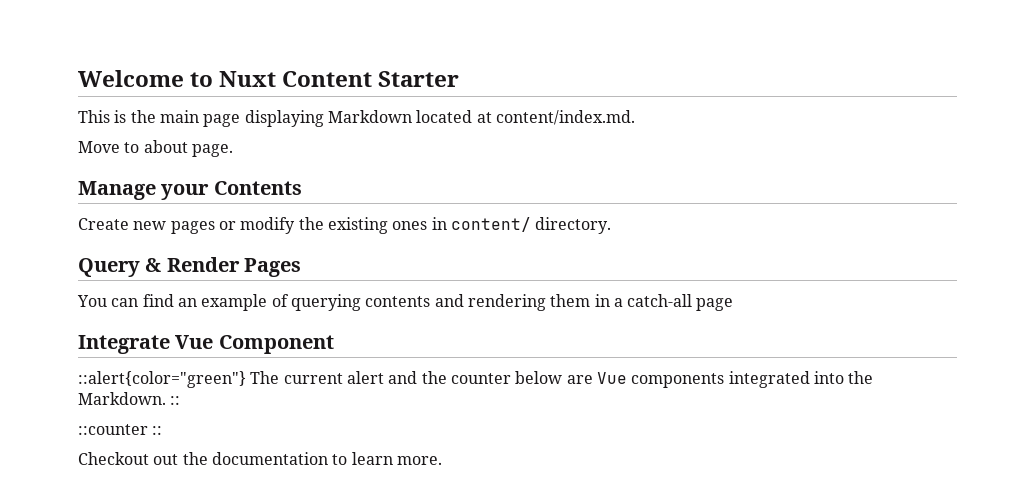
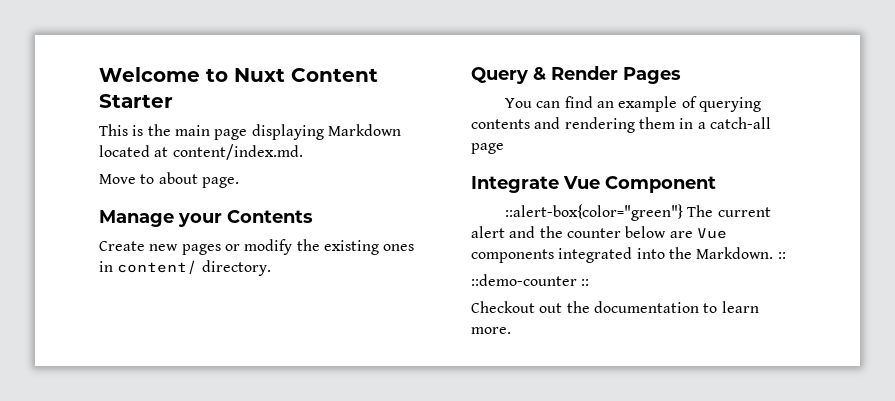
[78,371,246,388] ::alert{color="green"} -> [504,204,683,221] ::alert-box{color="green"}
[78,424,148,435] ::counter -> [471,274,577,286] ::demo-counter

